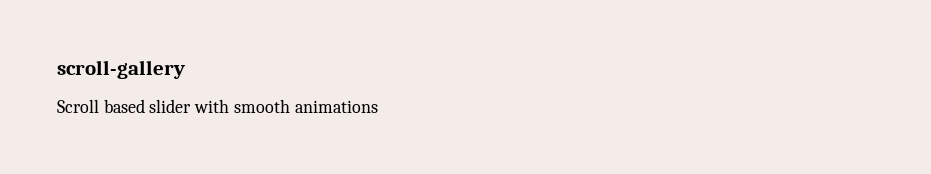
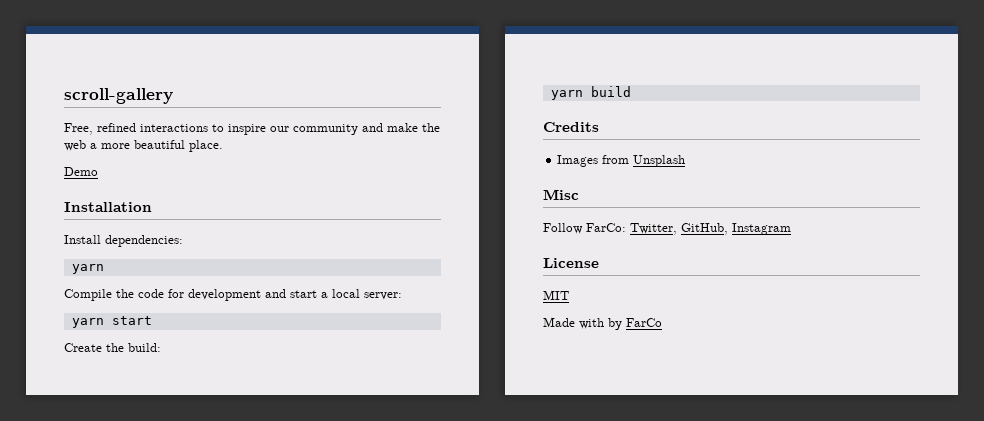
[57,99,378,113] Scroll based slider with smooth animations -> [64,123,440,135] [64,140,223,152] [64,167,98,176] [64,202,152,212] [64,235,183,247] [71,264,104,274] [64,289,402,301] [71,316,152,328] [64,343,161,352] [550,86,631,100] [543,122,599,132] [557,155,686,167] [543,189,579,200] [543,223,791,235] [543,258,599,268] [543,290,569,300] [543,317,662,330] Free, refined interactions to inspire our community and make the web a more beautiful place. // Demo // Installation // Install dependencies: // yarn // Compile the code for development and start a local server: // yarn start // Create the build: // yarn build // Credits // Images from Unsplash // Misc // Follow FarCo: Twitter, GitHub, Instagram // License // MIT // Made with by FarCo

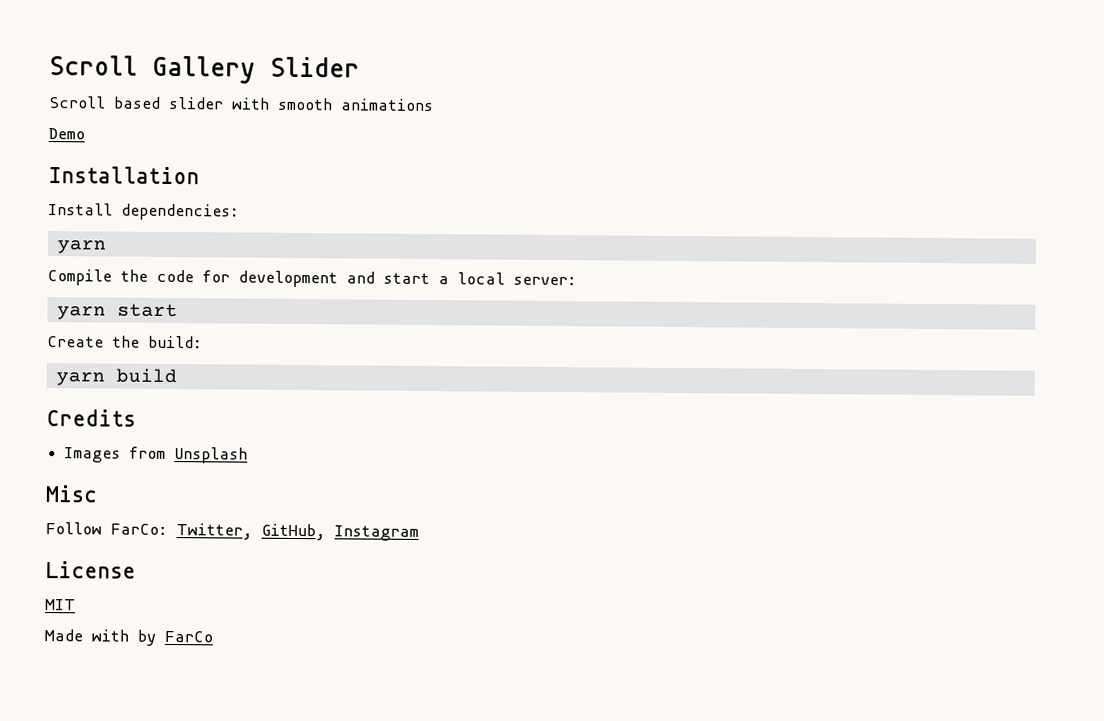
[64,88,173,104] [64,123,440,135] [64,140,223,152] scroll-gallery // Free, refined interactions to inspire our community and make the web a more beautiful place. -> [49,55,360,84] [48,96,434,112] Scroll Gallery Slider // Scroll based slider with smooth animations

